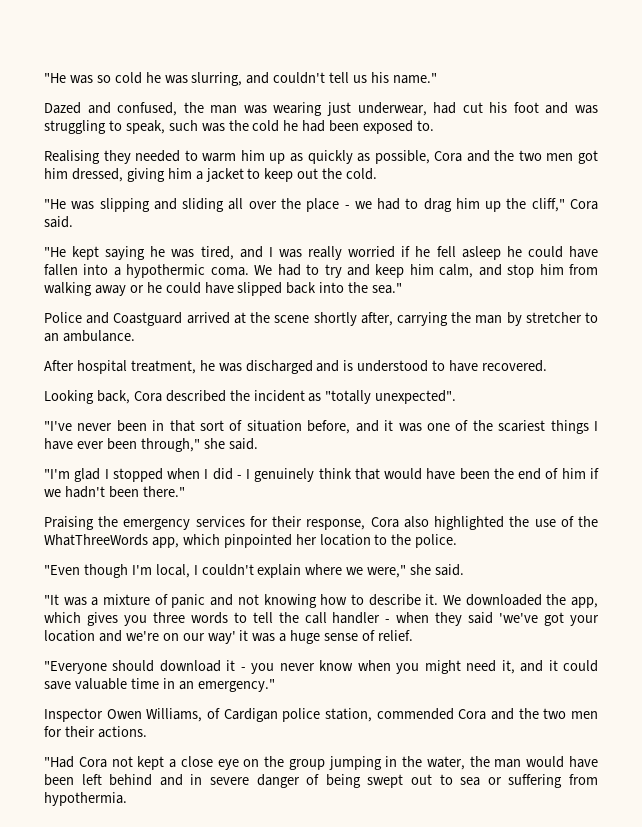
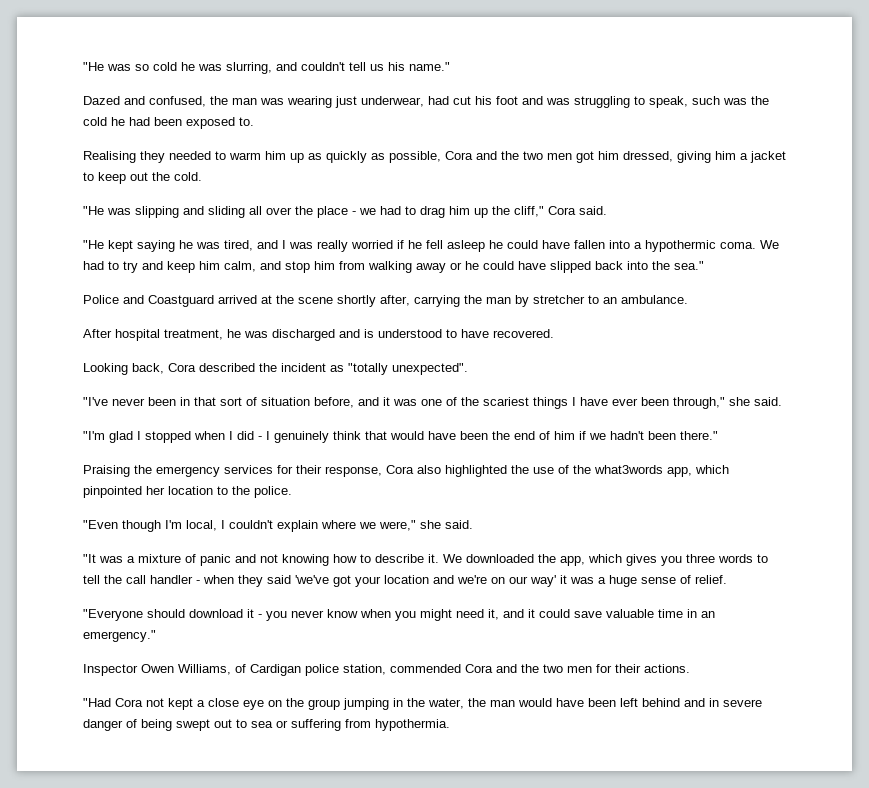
[44,534,148,546] WhatThreeWords -> [594,465,663,474] what3words

